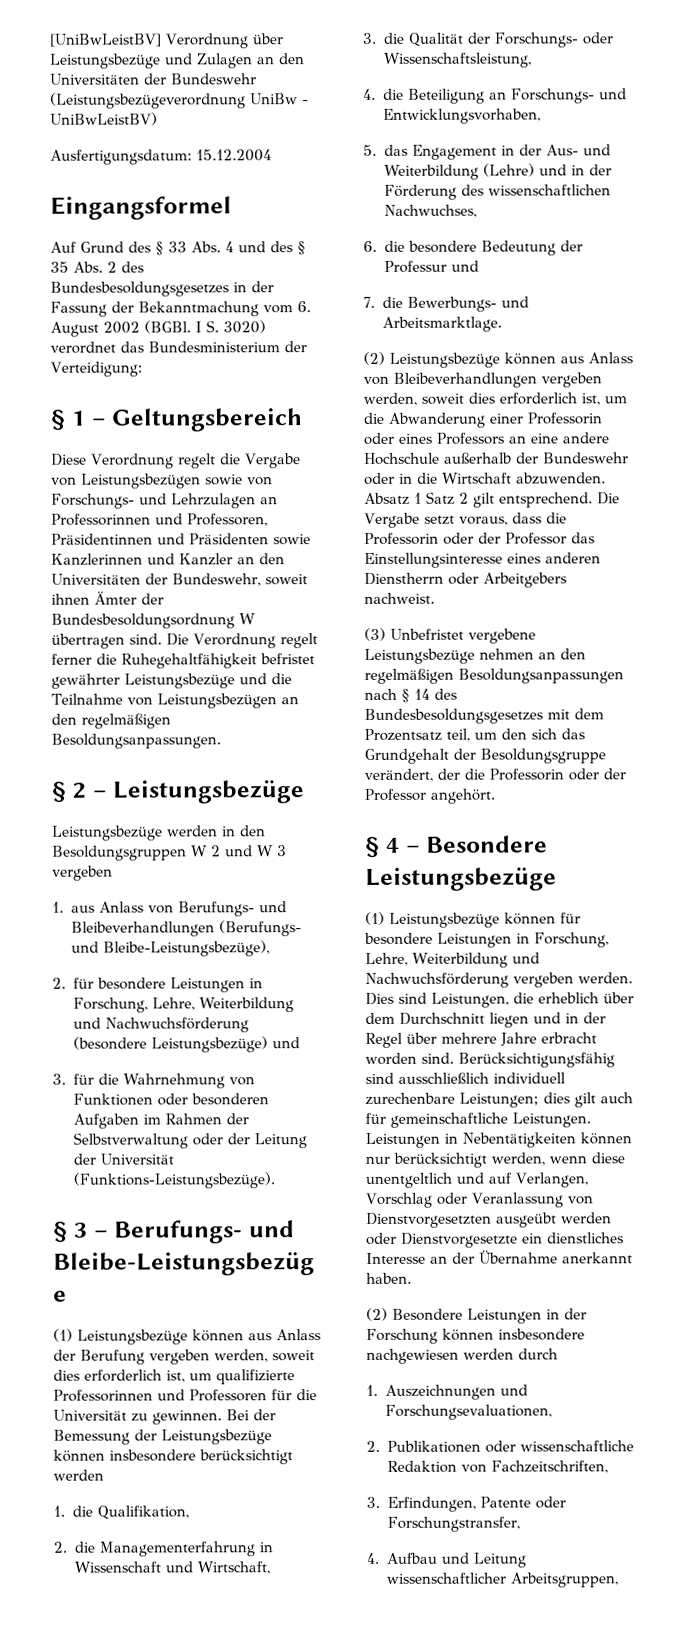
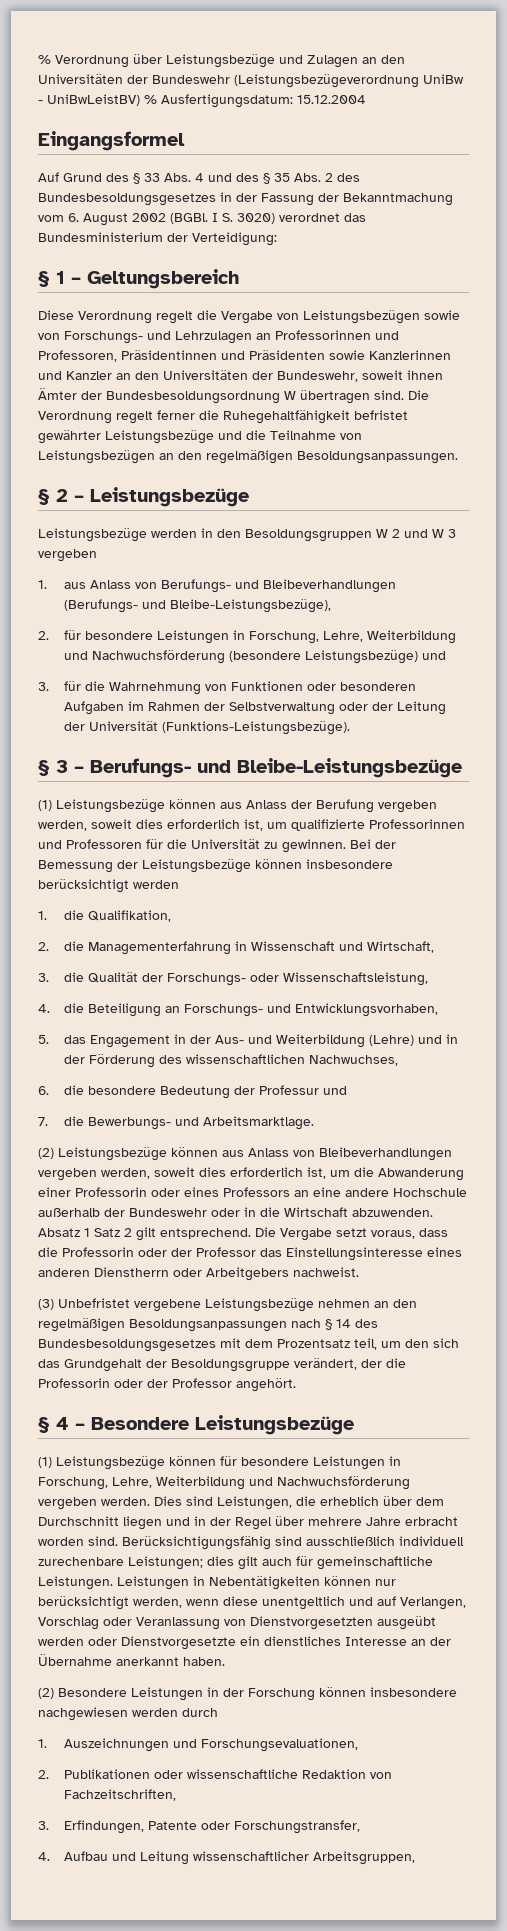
[49,33,161,47] [UniBwLeistBV] -> [38,55,51,64] %
(158, 119) // -> [144,95,157,104] %

